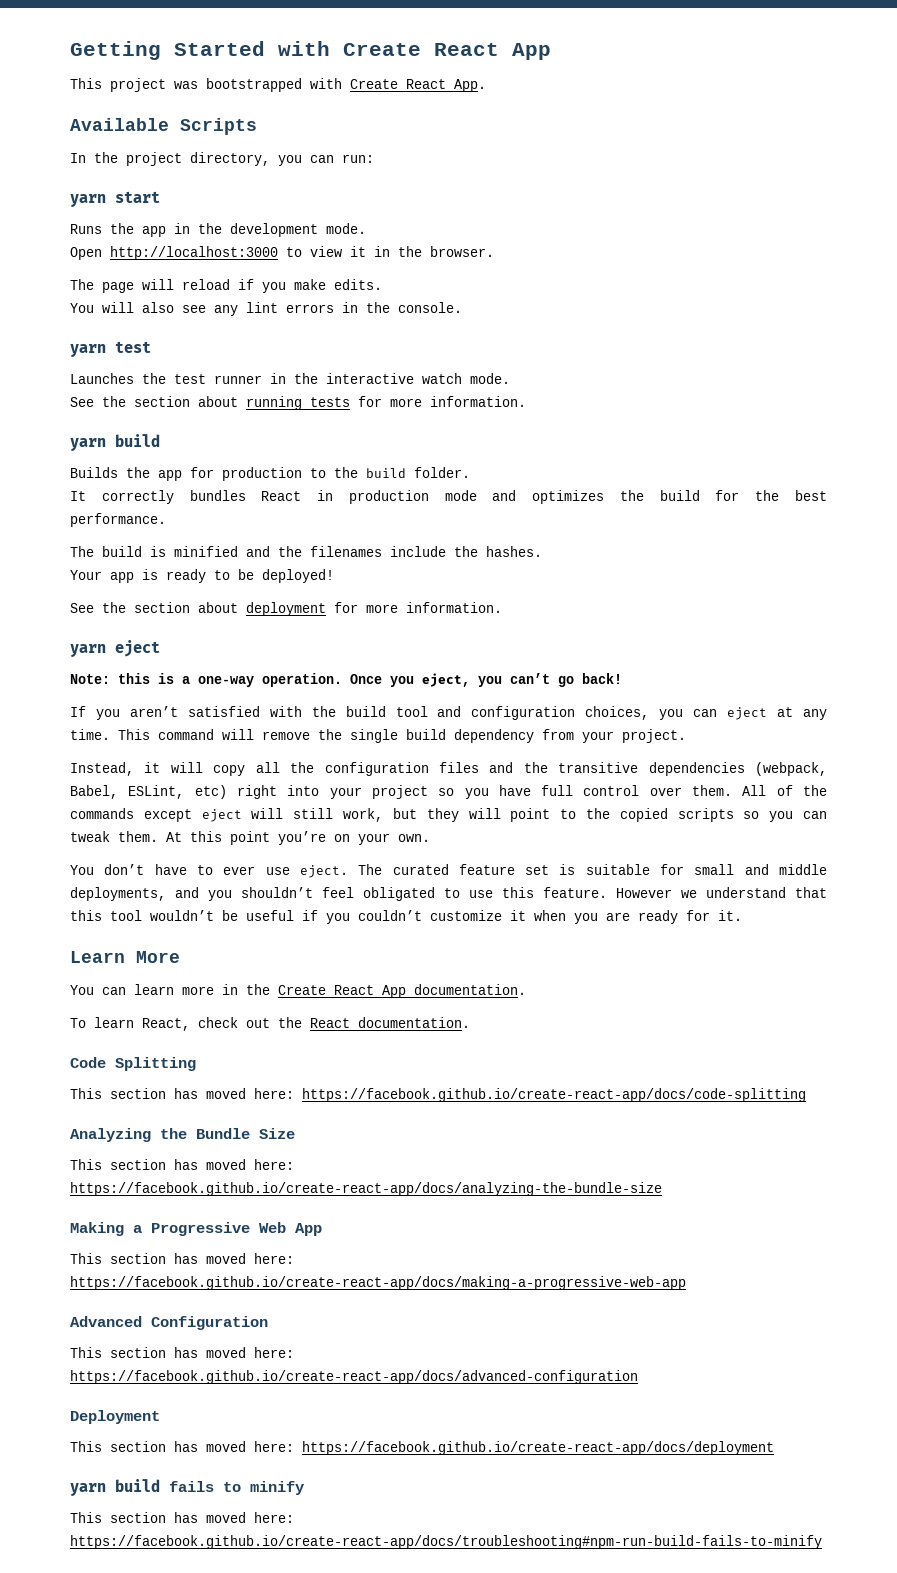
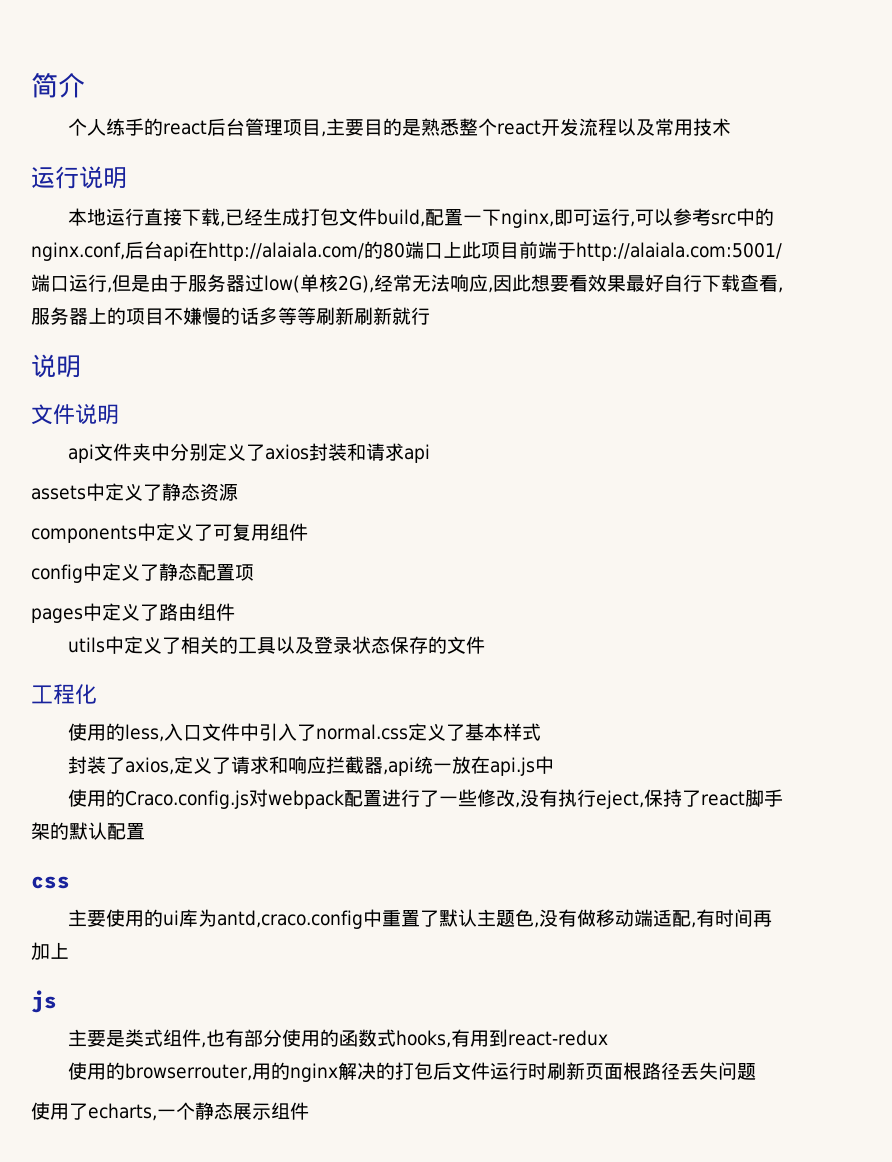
[70,41,551,60] [70,78,486,92] [70,118,257,135] [70,152,374,166] [70,191,160,207] [70,223,366,237] [70,246,494,260] [70,279,382,293] [70,302,462,316] [70,341,151,357] [70,373,510,384] [70,396,526,410] [70,434,160,451] [70,467,470,481] [70,490,827,504] [70,513,166,527] [70,546,542,557] [70,569,334,583] [70,602,502,616] [70,640,160,657] [70,673,622,687] [70,706,827,720] [70,729,686,743] [70,762,827,776] [70,785,827,799] [70,808,827,822] [70,831,430,845] [70,864,827,878] [70,887,827,901] [70,910,742,924] [70,951,180,963] [70,984,526,998] [70,1017,470,1031] [70,1057,196,1071] [70,1088,806,1102] [70,1128,295,1142] [70,1159,294,1170] [70,1182,662,1196] [70,1222,322,1236] [70,1253,294,1264] [70,1276,686,1290] [70,1316,268,1330] [70,1347,294,1358] [70,1370,638,1384] [70,1410,160,1424] [70,1441,774,1455] [70,1479,304,1496] [70,1512,294,1523] [70,1535,822,1549] Getting Started with Create React App // This project was bootstrapped with Create React App. // Available Scripts // In the project directory, you can run: // yarn start // Runs the app in the development mode. // Open http://localhost:3000 to view it in the browser. // The page will reload if you make edits. // You will also see any lint errors in the console. // yarn test // Launches the test runner in the interactive watch mode. // See the section about running tests for more information. // yarn build // Builds the app for production to the build folder. // It correctly bundles React in production mode and optimizes the build for the best performance. // The build is minified and the filenames include the hashes. // Your app is ready to be deployed! // See the section about deployment for more information. // yarn eject // Note: this is a one-way operation. Once you eject, you can’t go back! // If you aren’t satisfied with the build tool and configuration choices, you can eject at any time. This command will remove the single build dependency from your project. // Instead, it will copy all the configuration files and the transitive dependencies (webpack, Babel, ESLint, etc) right into your project so you have full control over them. All of the commands except eject will still work, but they will point to the copied scripts so you can tweak them. At this point you’re on your own. // You don’t have to ever use eject. The curated feature set is suitable for small and middle deployments, and you shouldn’t feel obligated to use this feature. However we understand that this tool wouldn’t be useful if you couldn’t customize it when you are ready for it. // Learn More // You can learn more in the Create React App documentation. // To learn React, check out the React documentation. // Code Splitting // This section has moved here: https://facebook.github.io/create-react-app/docs/code-splitting // Analyzing the Bundle Size // This section has moved here: https://facebook.github.io/create-react-app/docs/analyzing-the-bundle-size // Making a Progressive Web App // This section has moved here: https://facebook.github.io/create-react-app/docs/making-a-progressive-web-app // Advanced Configuration // This section has moved here: https://facebook.github.io/create-react-app/docs/advanced-configuration // Deployment // This section has moved here: https://facebook.github.io/create-react-app/docs/deployment // yarn build fails to minify // This section has moved here: https://facebook.github.io/create-react-app/docs/troubleshooting#npm-run-build-fails-to-minify -> [31,72,85,98] [68,118,732,137] [31,166,127,189] [68,208,775,228] [31,241,782,261] [31,274,783,293] [31,307,430,325] [31,354,81,378] [31,404,119,425] [68,443,431,463] [31,483,238,501] [31,523,308,543] [31,563,254,583] [31,603,235,623] [68,636,486,654] [31,684,97,704] [68,723,542,742] [68,756,555,776] [68,789,784,809] [31,822,145,840] [31,876,70,889] [68,909,773,929] [31,942,69,960] [31,990,57,1013] [68,1029,609,1048] [68,1062,757,1082] [31,1102,309,1121] 简介 // 个人练手的react后台管理项目,主要目的是熟悉整个react开发流程以及常用技术 // 运行说明 // 本地运行直接下载,已经生成打包文件build,配置一下nginx,即可运行,可以参考src中的nginx.conf,后台api在http://alaiala.com/的80端口上此项目前端于http://alaiala.com:5001/端口运行,但是由于服务器过low(单核2G),经常无法响应,因此想要看效果最好自行下载查看,服务器上的项目不嫌慢的话多等等刷新刷新就行 // 说明 // 文件说明 // api文件夹中分别定义了axios封装和请求api // assets中定义了静态资源 // components中定义了可复用组件 // config中定义了静态配置项 // pages中定义了路由组件 // utils中定义了相关的工具以及登录状态保存的文件 // 工程化 // 使用的less,入口文件中引入了normal.css定义了基本样式 // 封装了axios,定义了请求和响应拦截器,api统一放在api.js中 // 使用的Craco.config.js对webpack配置进行了一些修改,没有执行eject,保持了react脚手架的默认配置 // css // 主要使用的ui库为antd,craco.config中重置了默认主题色,没有做移动端适配,有时间再加上 // js // 主要是类式组件,也有部分使用的函数式hooks,有用到react-redux // 使用的browserrouter,用的nginx解决的打包后文件运行时刷新页面根路径丢失问题 // 使用了echarts,一个静态展示组件

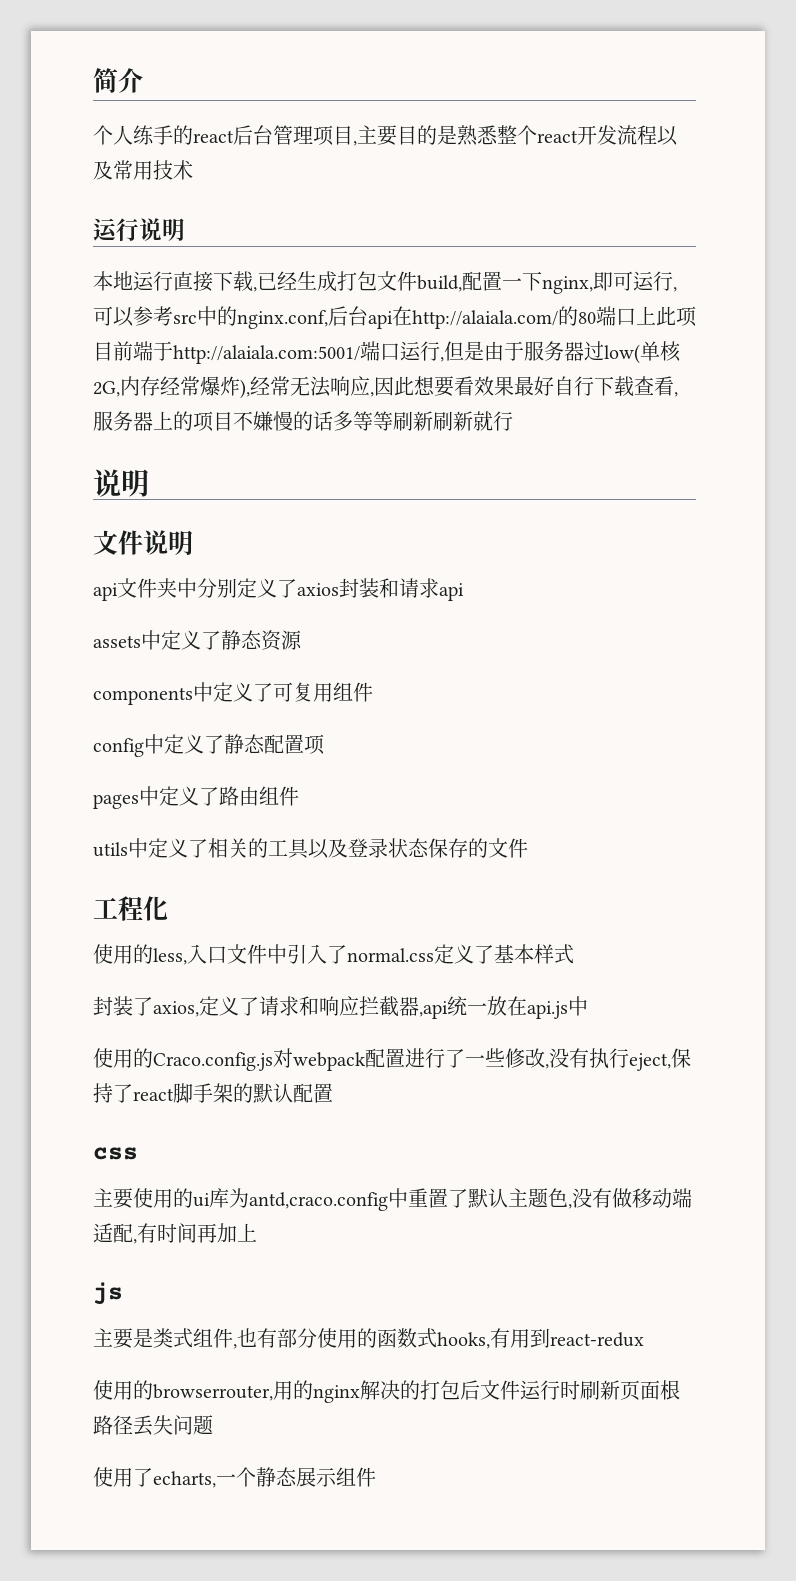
[338,275,374,293] 2G), -> [93,376,250,399] 2G,内存经常爆炸),

